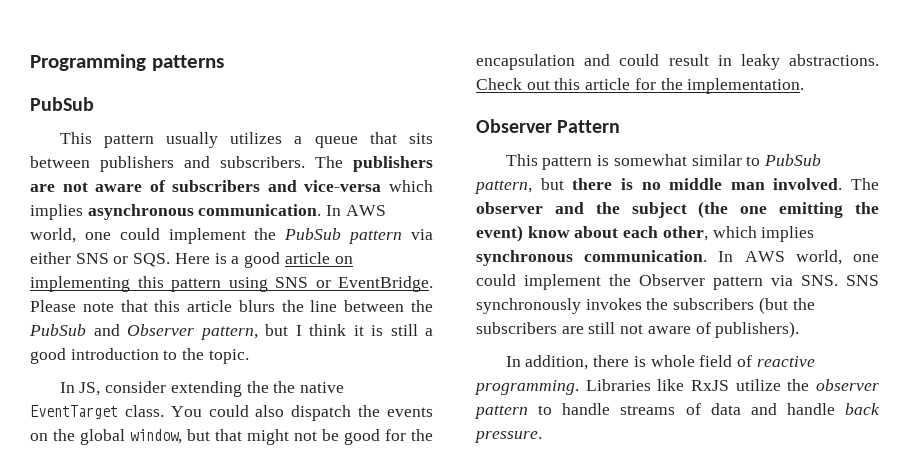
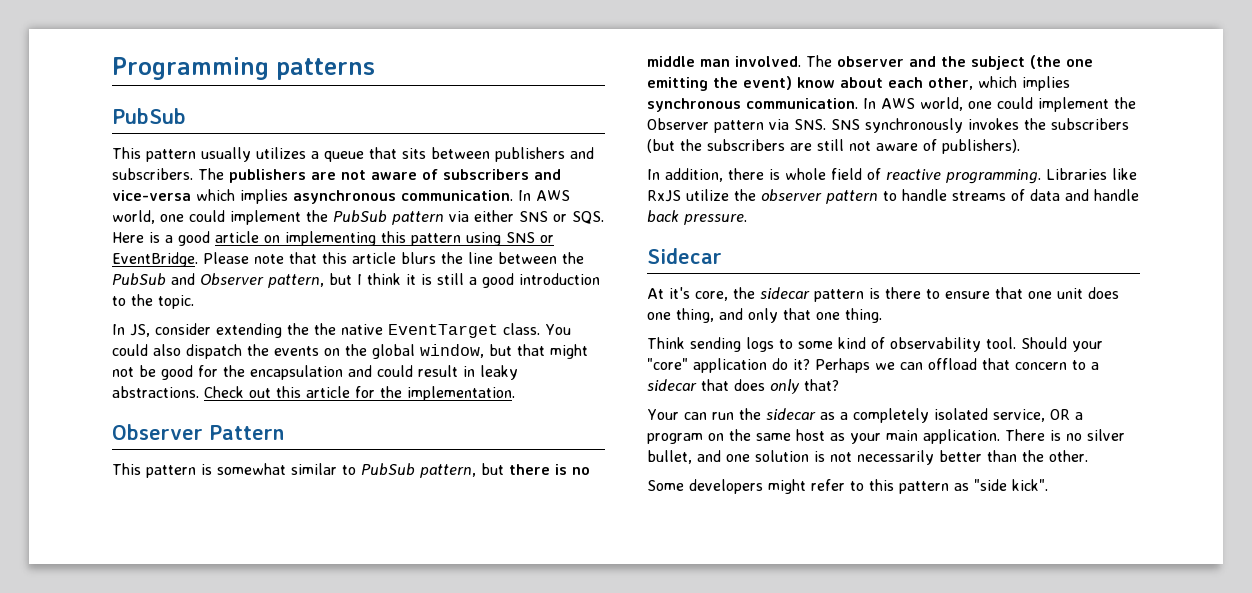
(542, 437) none -> [647,248,722,264] [647,287,1119,302] [647,308,882,323] [647,337,1103,352] [647,358,1099,373] [647,379,839,394] [647,408,1083,423] [647,429,1125,444] [647,450,1088,465] [647,479,1048,494] // Sidecar // At it's core, the sidecar pattern is there to ensure that one unit does one thing, and only that one thing. // Think sending logs to some kind of observability tool. Should your "core" application do it? Perhaps we can offload that concern to a sidecar that does only that? // Your can run the sidecar as a completely isolated service, OR a program on the same host as your main application. There is no silver bullet, and one solution is not necessarily better than the other. // Some developers might refer to this pattern as "side kick".

